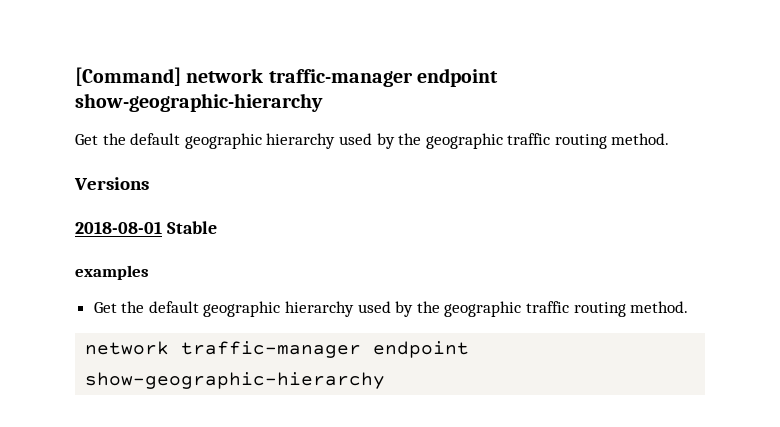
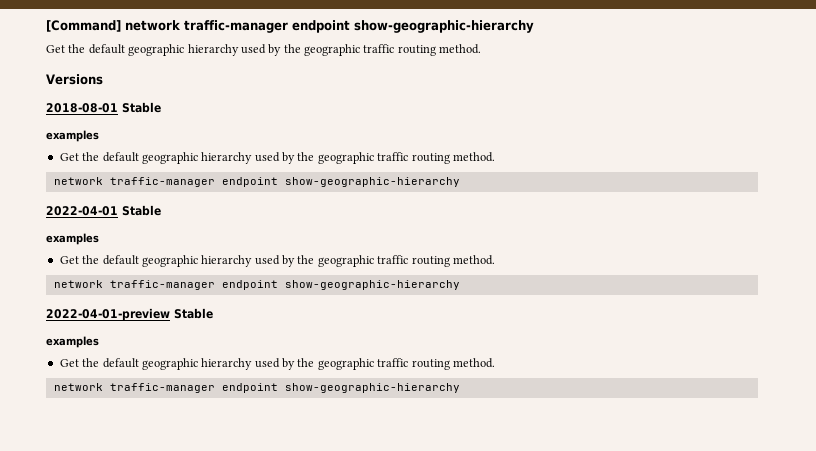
(386, 380) none -> [46,205,161,216] [46,233,99,245] [59,255,495,267] [53,280,460,290] [46,308,213,321] [46,336,99,348] [59,358,495,370] [53,383,460,393] // 2022-04-01 Stable // examples // Get the default geographic hierarchy used by the geographic traffic routing method. // network traffic-manager endpoint show-geographic-hierarchy // 2022-04-01-preview Stable // examples // Get the default geographic hierarchy used by the geographic traffic routing method. // network traffic-manager endpoint show-geographic-hierarchy

